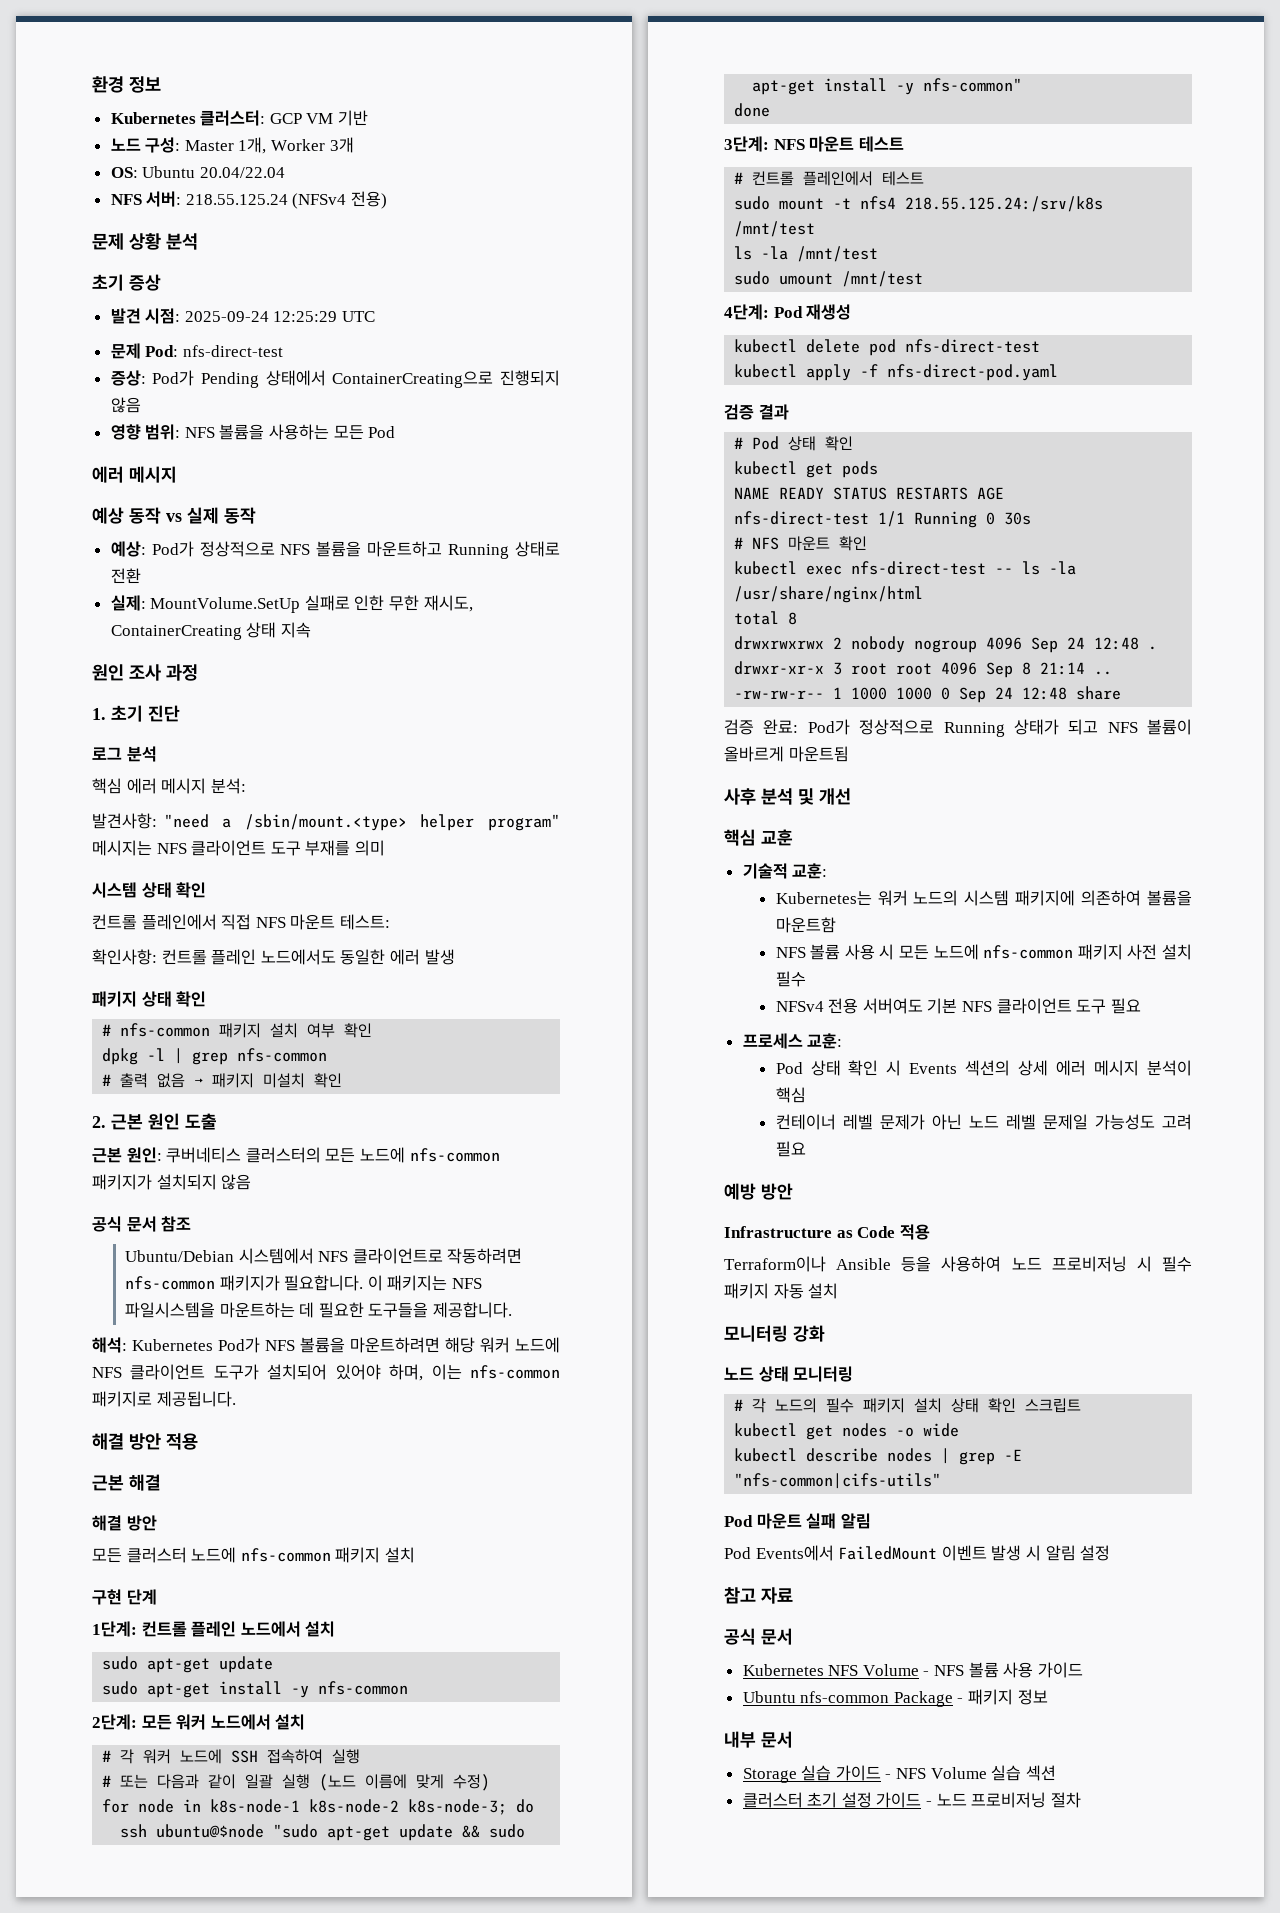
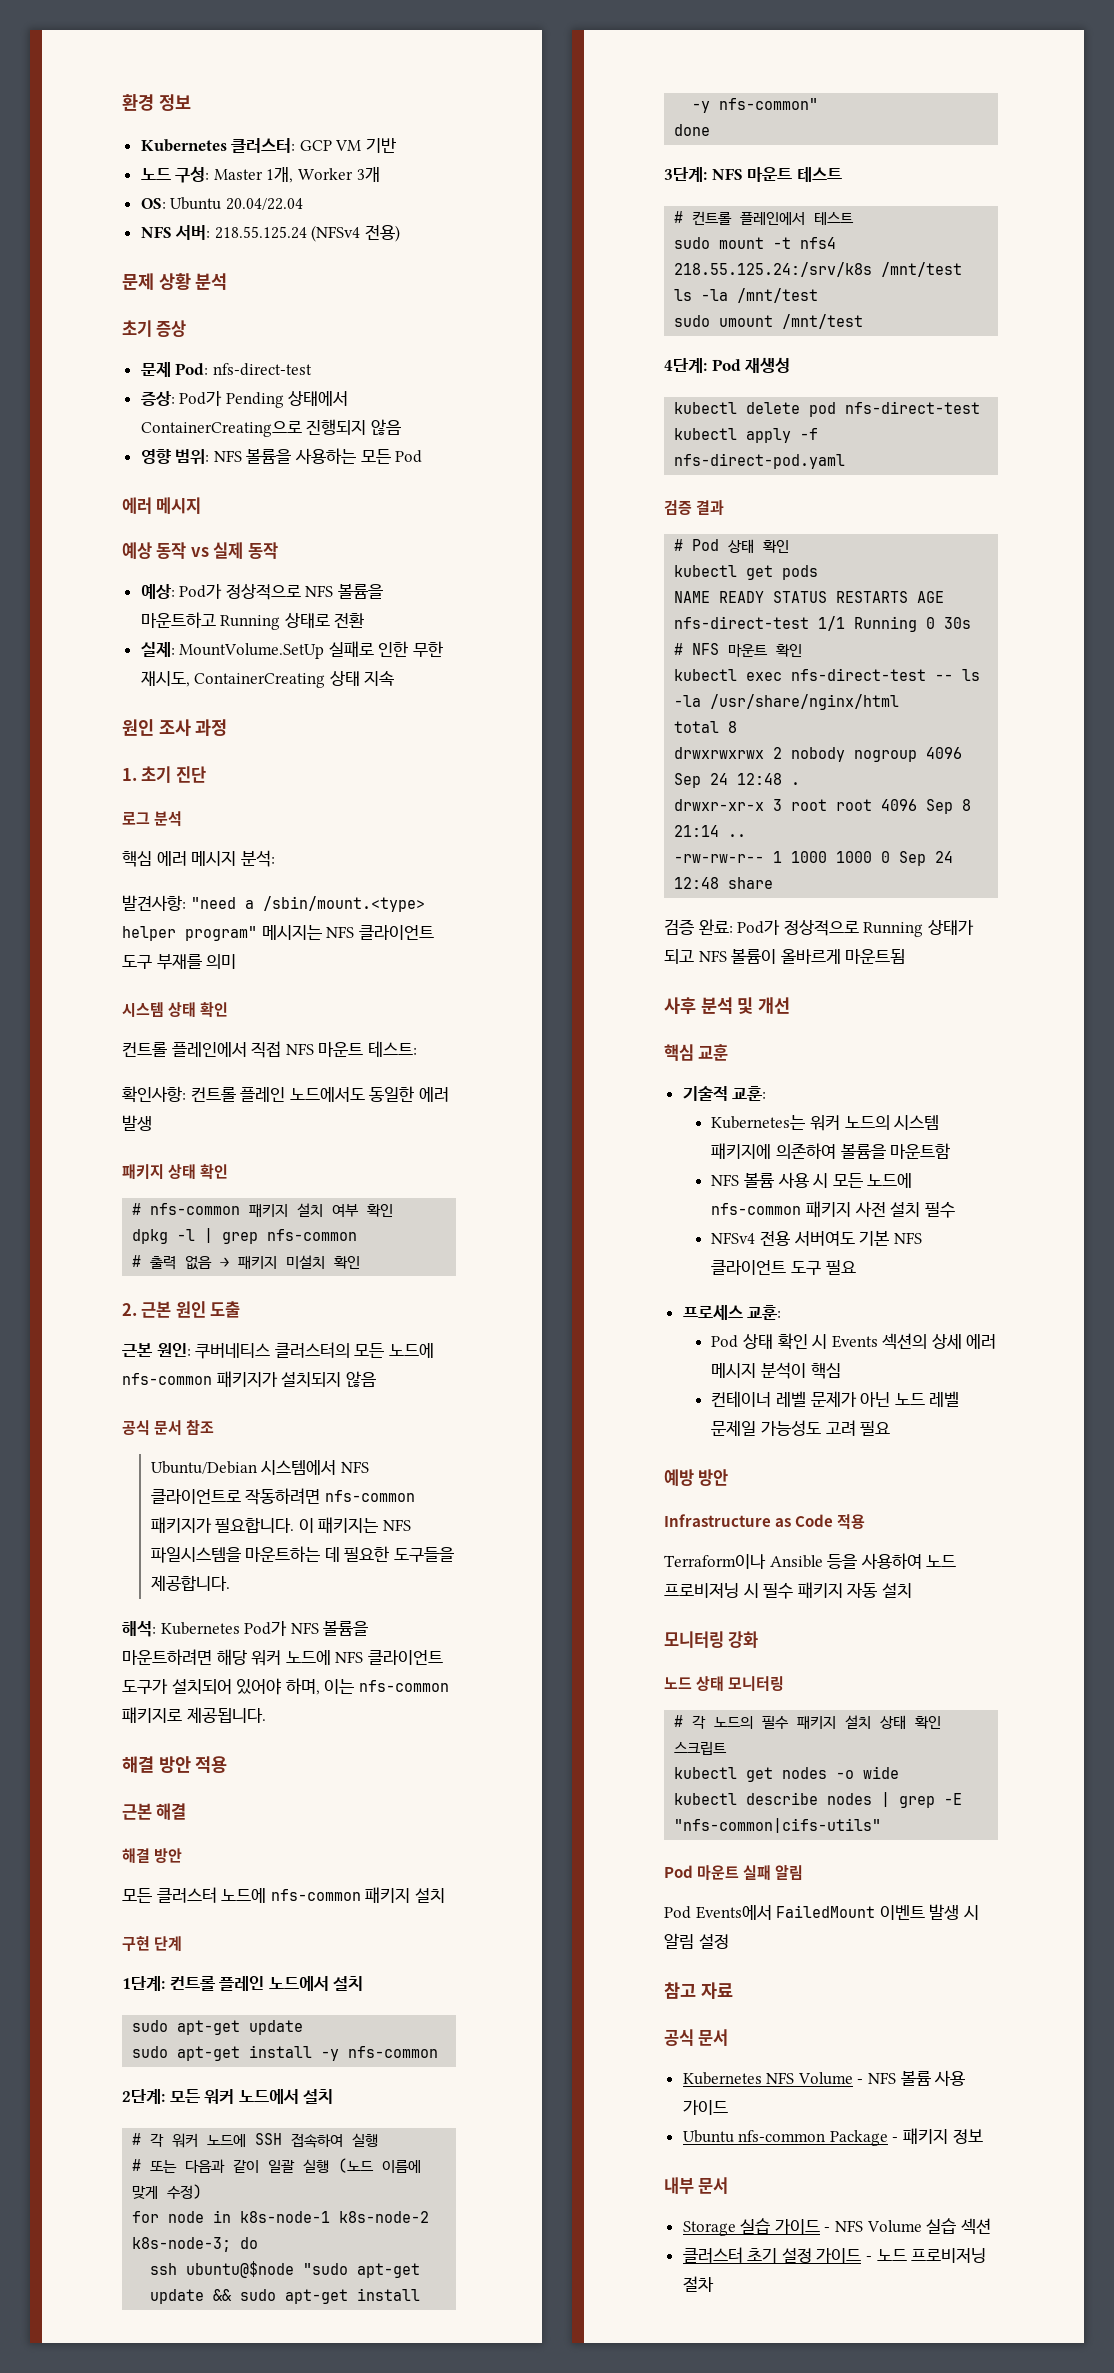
[110,308,376,324] // 발견 시점: 2025-09-24 12:25:29 UTC -> (187, 328) none

